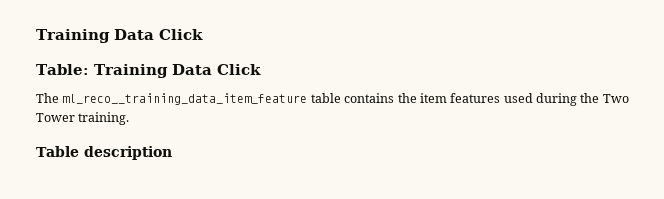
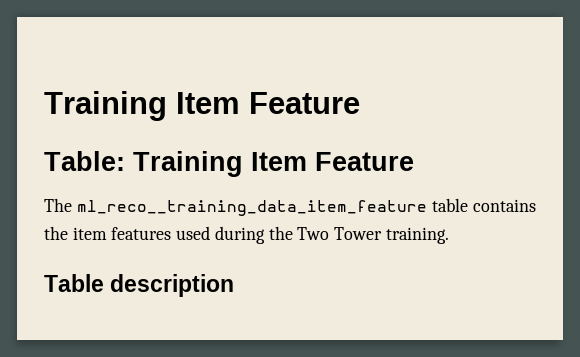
[36,29,203,43] Training Data Click -> [44,91,360,121] Training Item Feature
[171,64,261,75] Data Click -> [251,152,414,171] Item Feature

